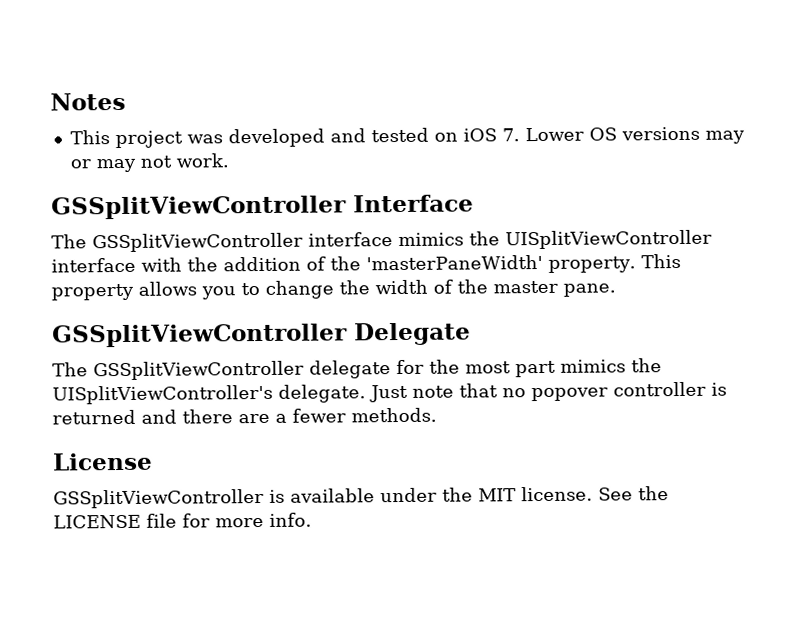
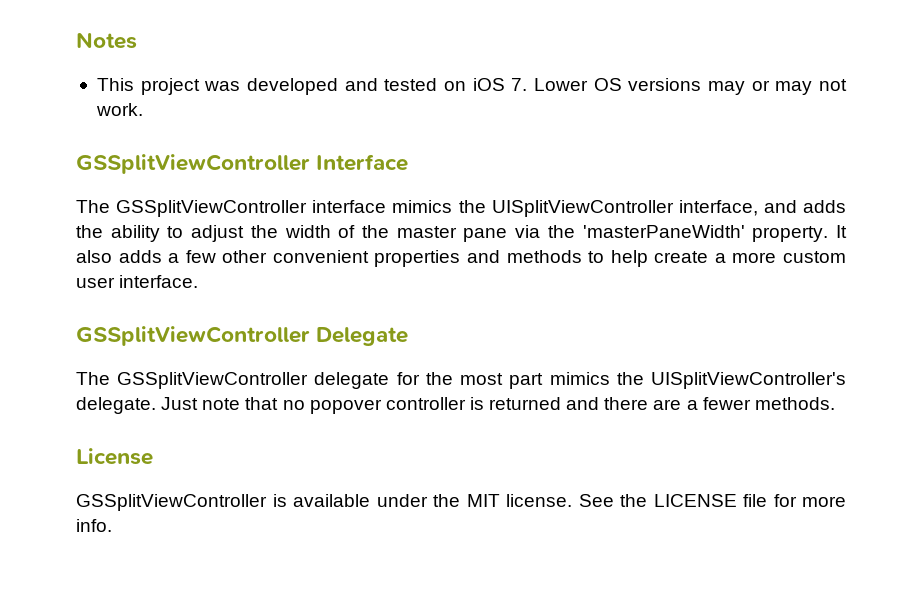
[51,253,681,273] [51,280,334,301] interface with the addition of the 'masterPaneWidth' property. This property allows you to change -> [678,200,846,216] [76,225,245,242] interface, and adds the ability to adjust
[563,283,616,297] pane. -> [463,225,847,242] [76,250,846,267] [76,275,199,288] pane via the 'masterPaneWidth' property. It also adds a few other convenient properties and methods to help create a more custom user interface.

